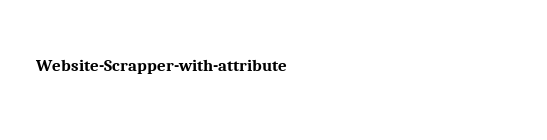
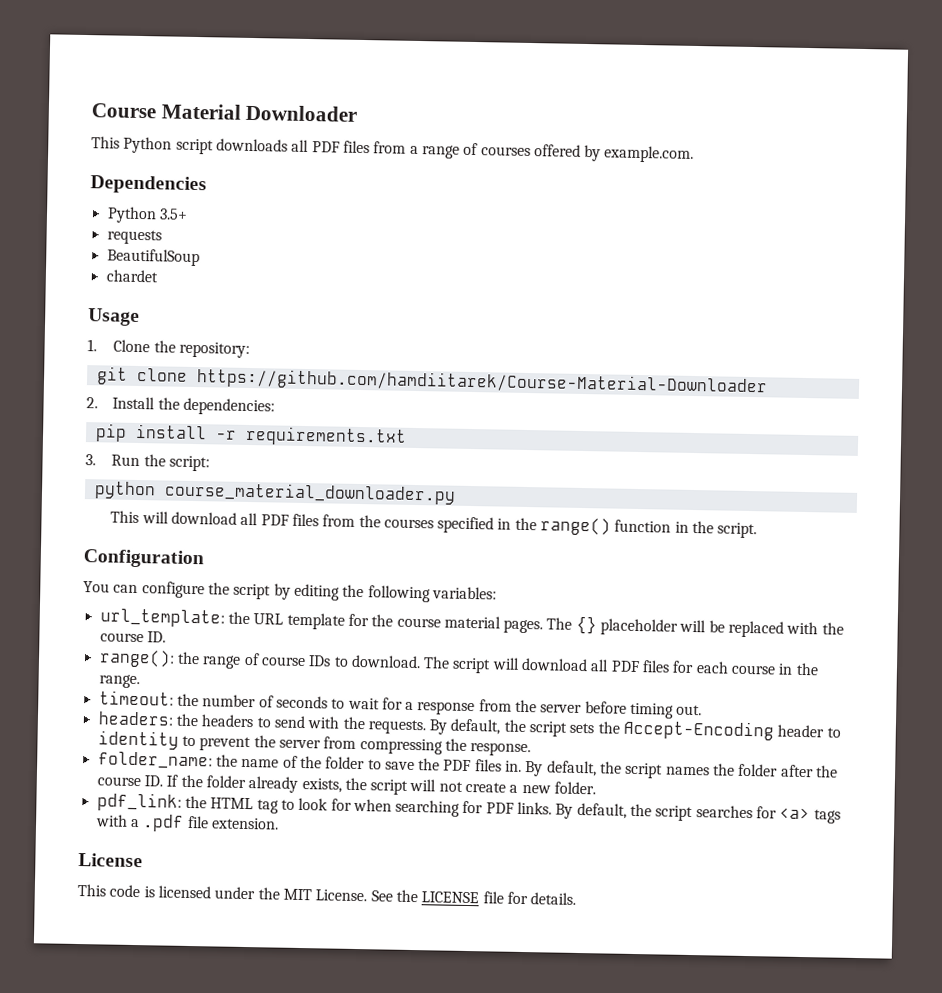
[35,59,287,74] Website-Scrapper-with-attribute -> [91,103,358,122] [91,136,695,163] [90,175,207,195] [106,206,188,224] [106,229,162,245] [106,248,200,267] [105,269,159,283] [88,308,140,327] [87,339,250,358] [95,366,768,397] [86,396,275,416] [94,423,407,447] [85,454,210,472] [93,481,456,505] [110,510,758,539] [83,549,204,569] [83,581,497,603] [99,608,844,638] [99,631,166,643] [98,649,819,676] [98,674,140,689] [98,690,703,719] [97,711,841,741] [97,730,532,757] [97,751,839,779] [96,774,597,795] [96,792,841,824] [95,814,279,832] [78,853,143,868] [77,883,577,905] Course Material Downloader // This Python script downloads all PDF files from a range of courses offered by example.com. // Dependencies // Python 3.5+ // requests // BeautifulSoup // chardet // Usage // 1. Clone the repository: // git clone https://github.com/hamdiitarek/Course-Material-Downloader // 2. Install the dependencies: // pip install -r requirements.txt // 3. Run the script: // python course_material_downloader.py // This will download all PDF files from the courses specified in the range() function in the script. // Configuration // You can configure the script by editing the following variables: // url_template: the URL template for the course material pages. The {} placeholder will be replaced with the course ID. // range(): the range of course IDs to download. The script will download all PDF files for each course in the range. // timeout: the number of seconds to wait for a response from the server before timing out. // headers: the headers to send with the requests. By default, the script sets the Accept-Encoding header to identity to prevent the server from compressing the response. // folder_name: the name of the folder to save the PDF files in. By default, the script names the folder after the course ID. If the folder already exists, the script will not create a new folder. // pdf_link: the HTML tag to look for when searching for PDF links. By default, the script searches for <a> tags with a .pdf file extension. // License // This code is licensed under the MIT License. See the LICENSE file for details.

